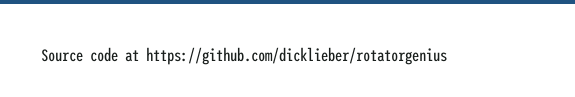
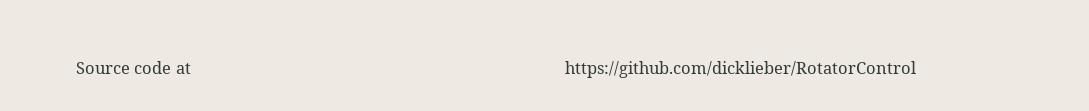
[146,47,447,65] https://github.com/dicklieber/rotatorgenius -> [565,61,916,78] https://github.com/dicklieber/RotatorControl

